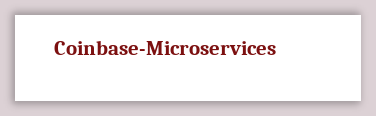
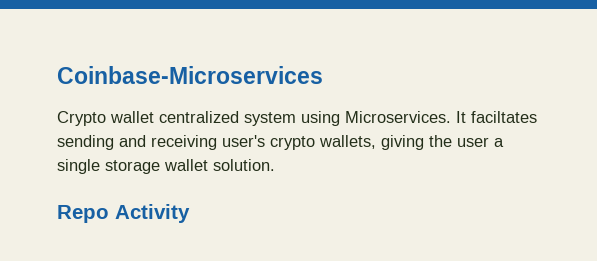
(276, 47) none -> [57,111,537,126] [57,135,504,150] [57,159,275,174] [57,204,190,223] // Crypto wallet centralized system using Microservices. It faciltates sending and receiving user's crypto wallets, giving the user a single storage wallet solution. // Repo Activity

